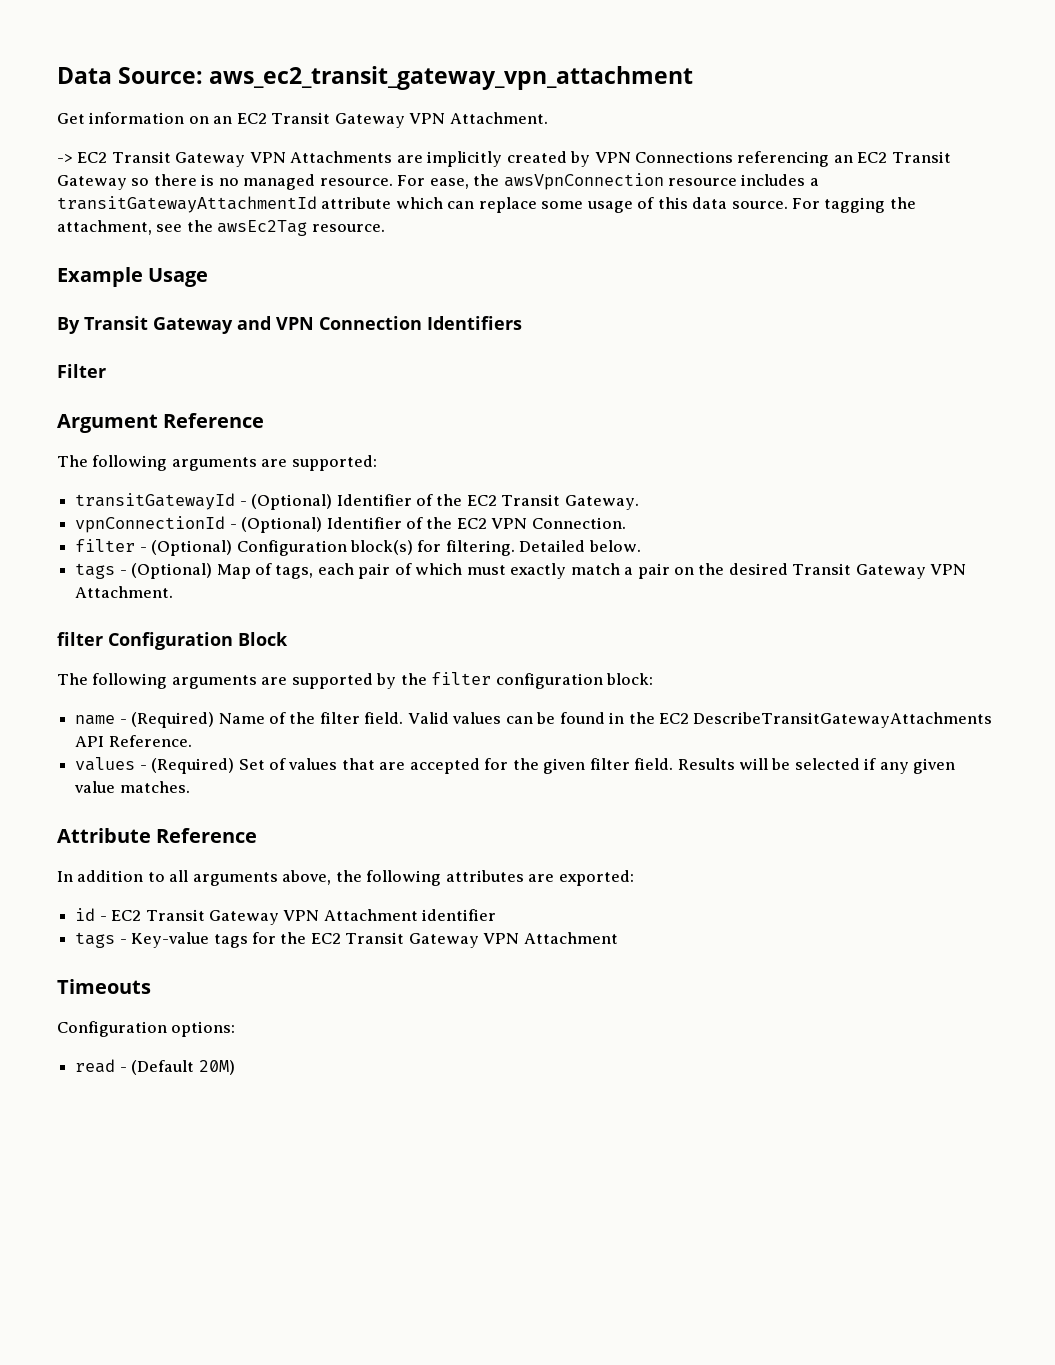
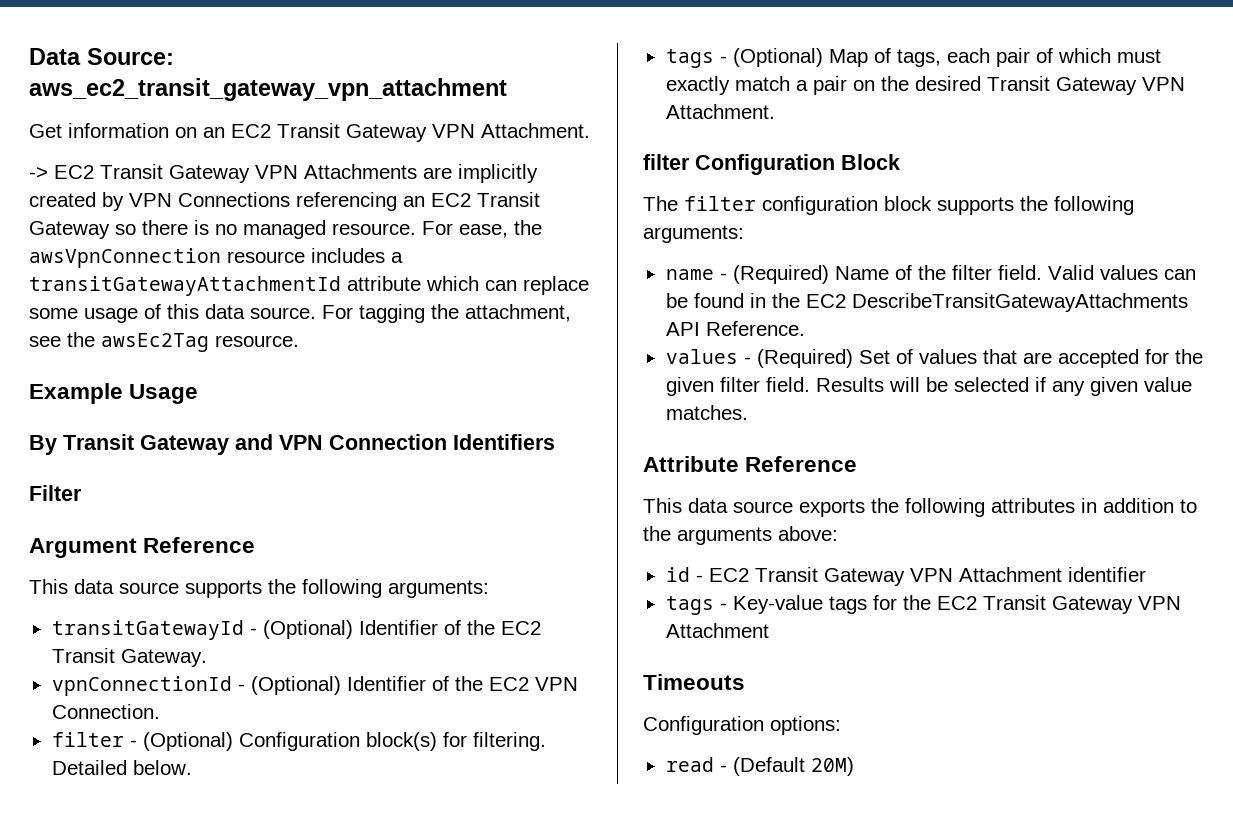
[57,455,377,471] The following arguments are supported: -> [29,579,489,598] This data source supports the following arguments:
[92,672,654,689] following arguments are supported by the filter configuration block: -> [684,196,1134,215] [643,225,744,243] filter configuration block supports the following arguments:
[57,870,634,886] In addition to all arguments above, the following attributes are exported: -> [643,498,1197,517] [643,526,838,545] This data source exports the following attributes in addition to the arguments above:

